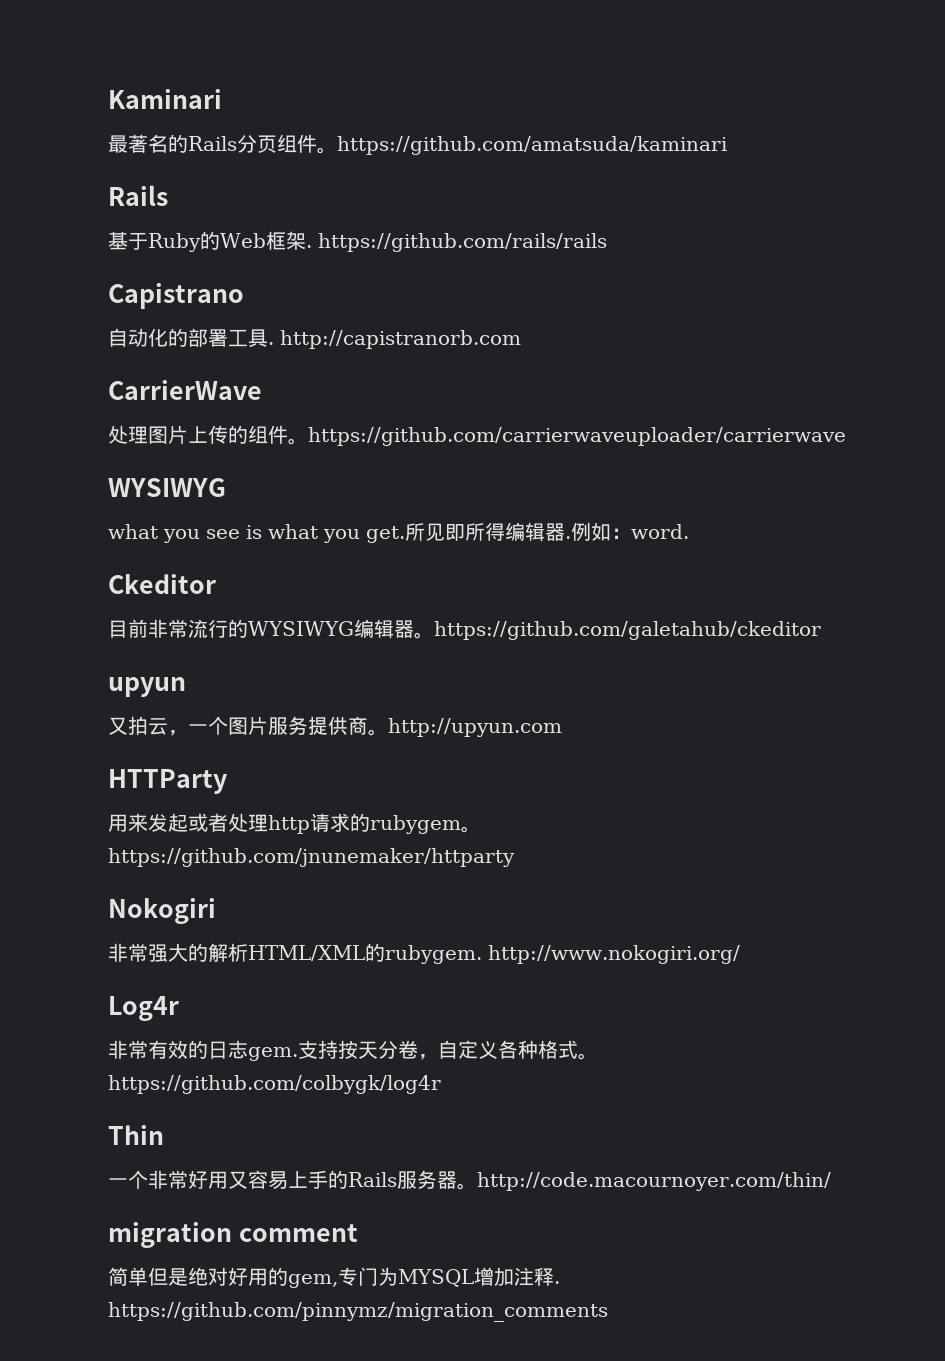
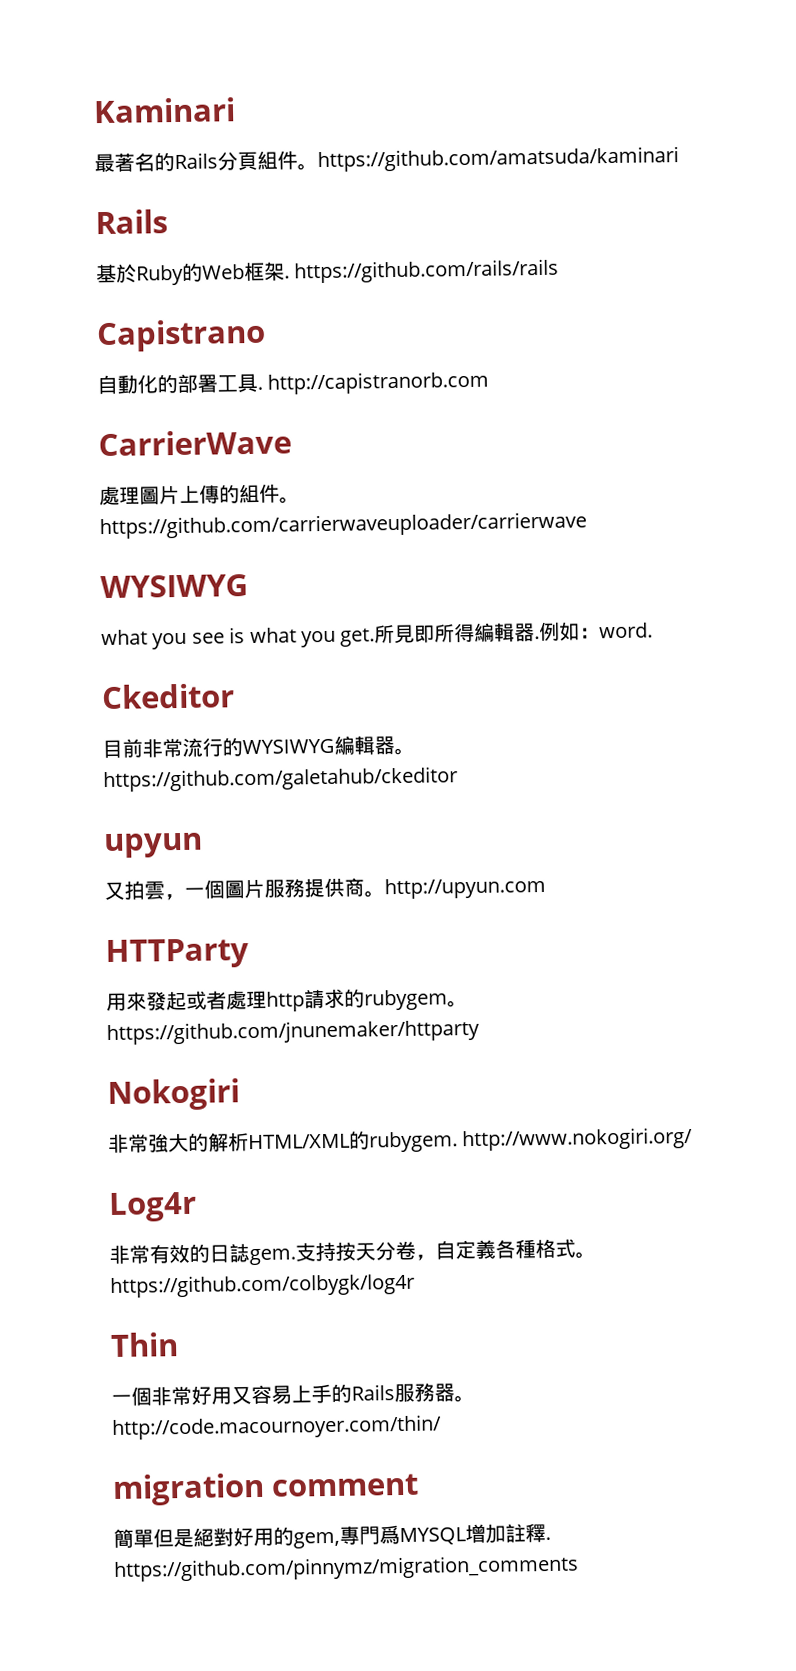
[257,134,297,153] 页组 -> [237,150,278,171] 頁組
[128,233,148,250] 于 -> [116,263,137,283] 於
[128,328,148,347] 动 -> [117,374,138,394] 動
[108,425,268,444] 处理图片上传的组 -> [99,483,260,506] 處理圖片上傳的組
[425,522,545,542] 见即所得编辑 -> [394,622,516,644] 見即所得編輯
[354,619,394,639] 编辑 -> [334,735,375,756] 編輯
[148,716,308,736] 云，一个图片服务 -> [144,878,305,901] 雲，一個圖片服務
[128,813,330,834] 来发起或者处理http请 -> [126,989,325,1012] 來發起或者處理http請
[148,944,168,962] 强 -> [148,1133,169,1154] 強
[228,1040,248,1059] 志 -> [229,1243,250,1263] 誌
[478,1040,538,1059] 义各种 -> [475,1239,536,1259] 義各種
[128,1170,148,1189] 个 -> [131,1386,152,1406] 個
[417,1170,437,1189] 务 -> [414,1382,435,1402] 務
[108,1267,228,1286] 简单但是绝对 -> [113,1527,234,1548] 簡單但是絕對
[338,1267,398,1286] 专门为 -> [339,1525,400,1545] 專門爲
[514,1267,554,1286] 注释 -> [505,1523,546,1543] 註釋

